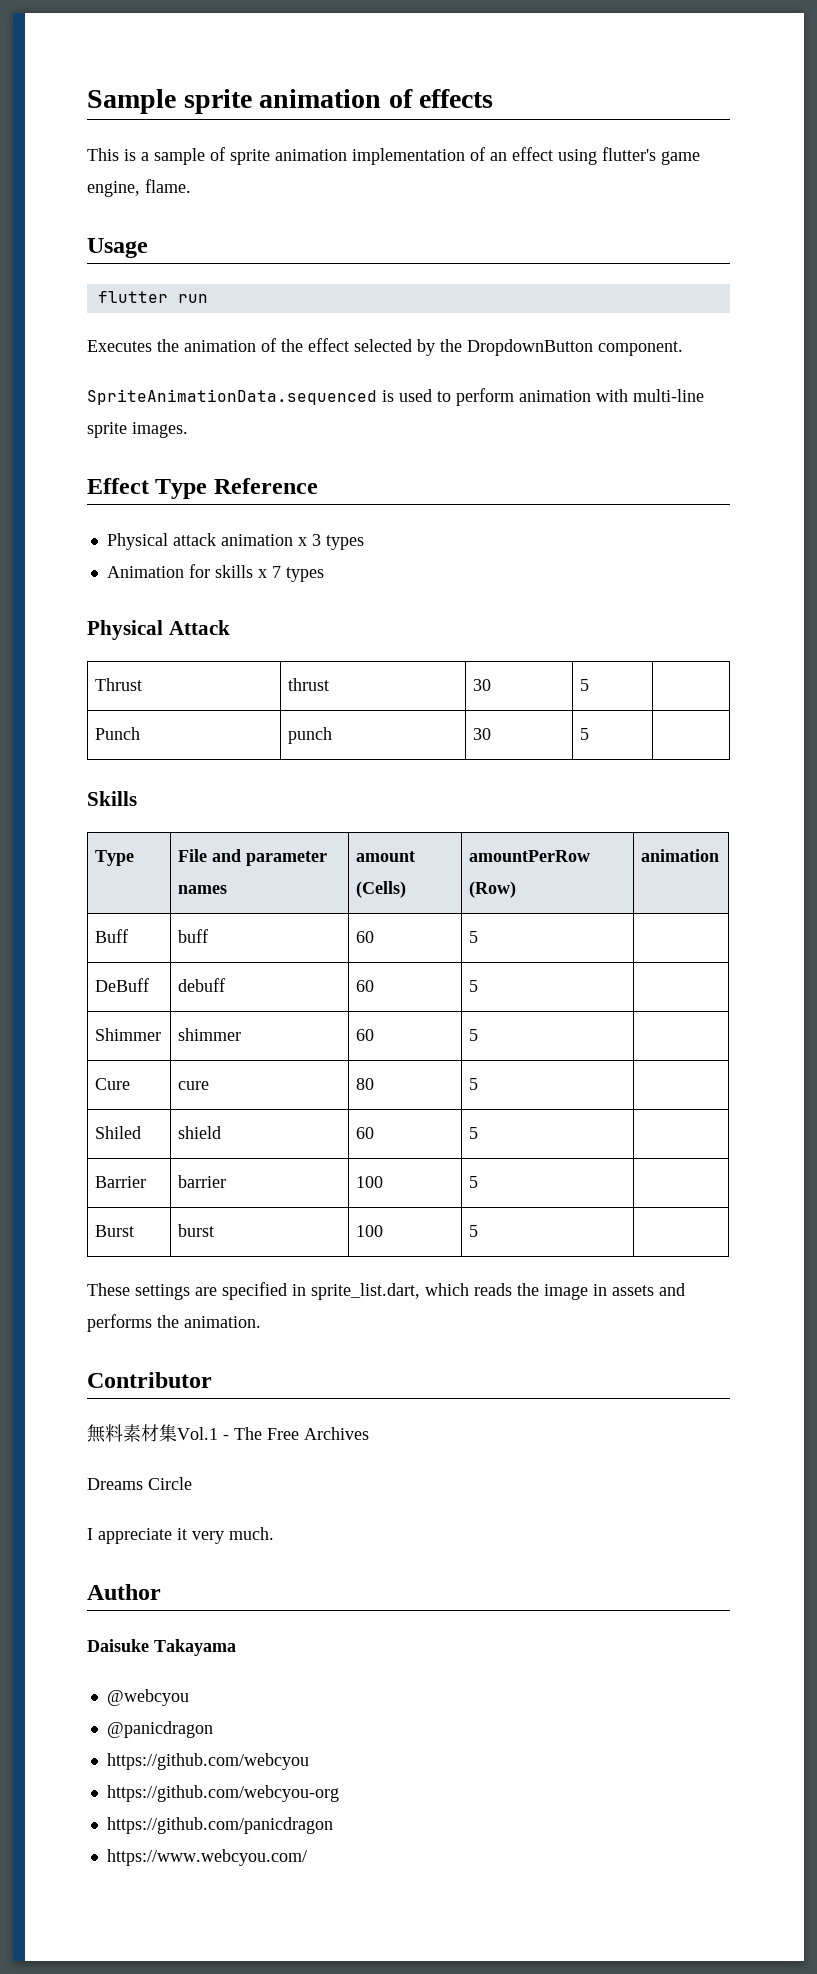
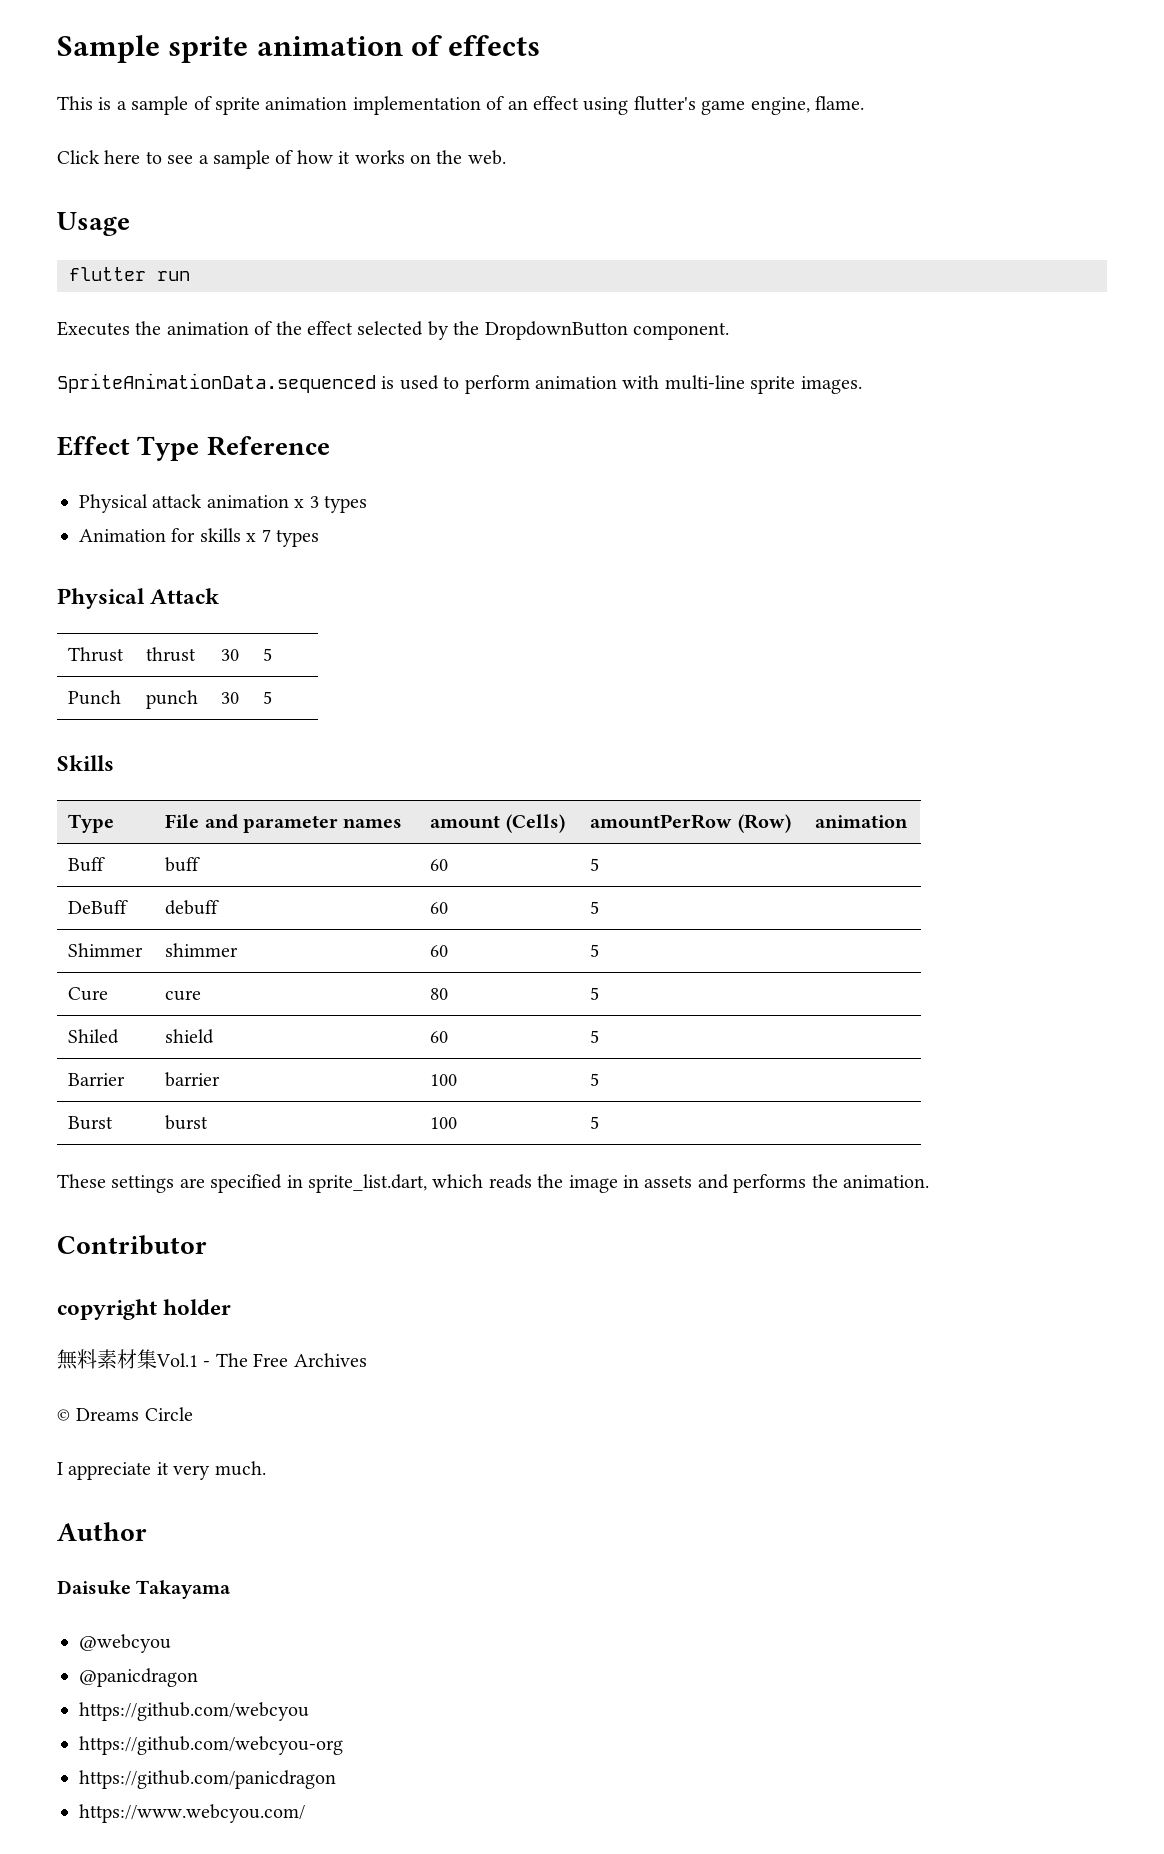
(191, 186) none -> [57,150,506,169] // Click here to see a sample of how it works on the web.
(212, 1380) none -> [57,1299,232,1320] // copyright holder
(369, 1433) none -> [57,1409,71,1421] ©

